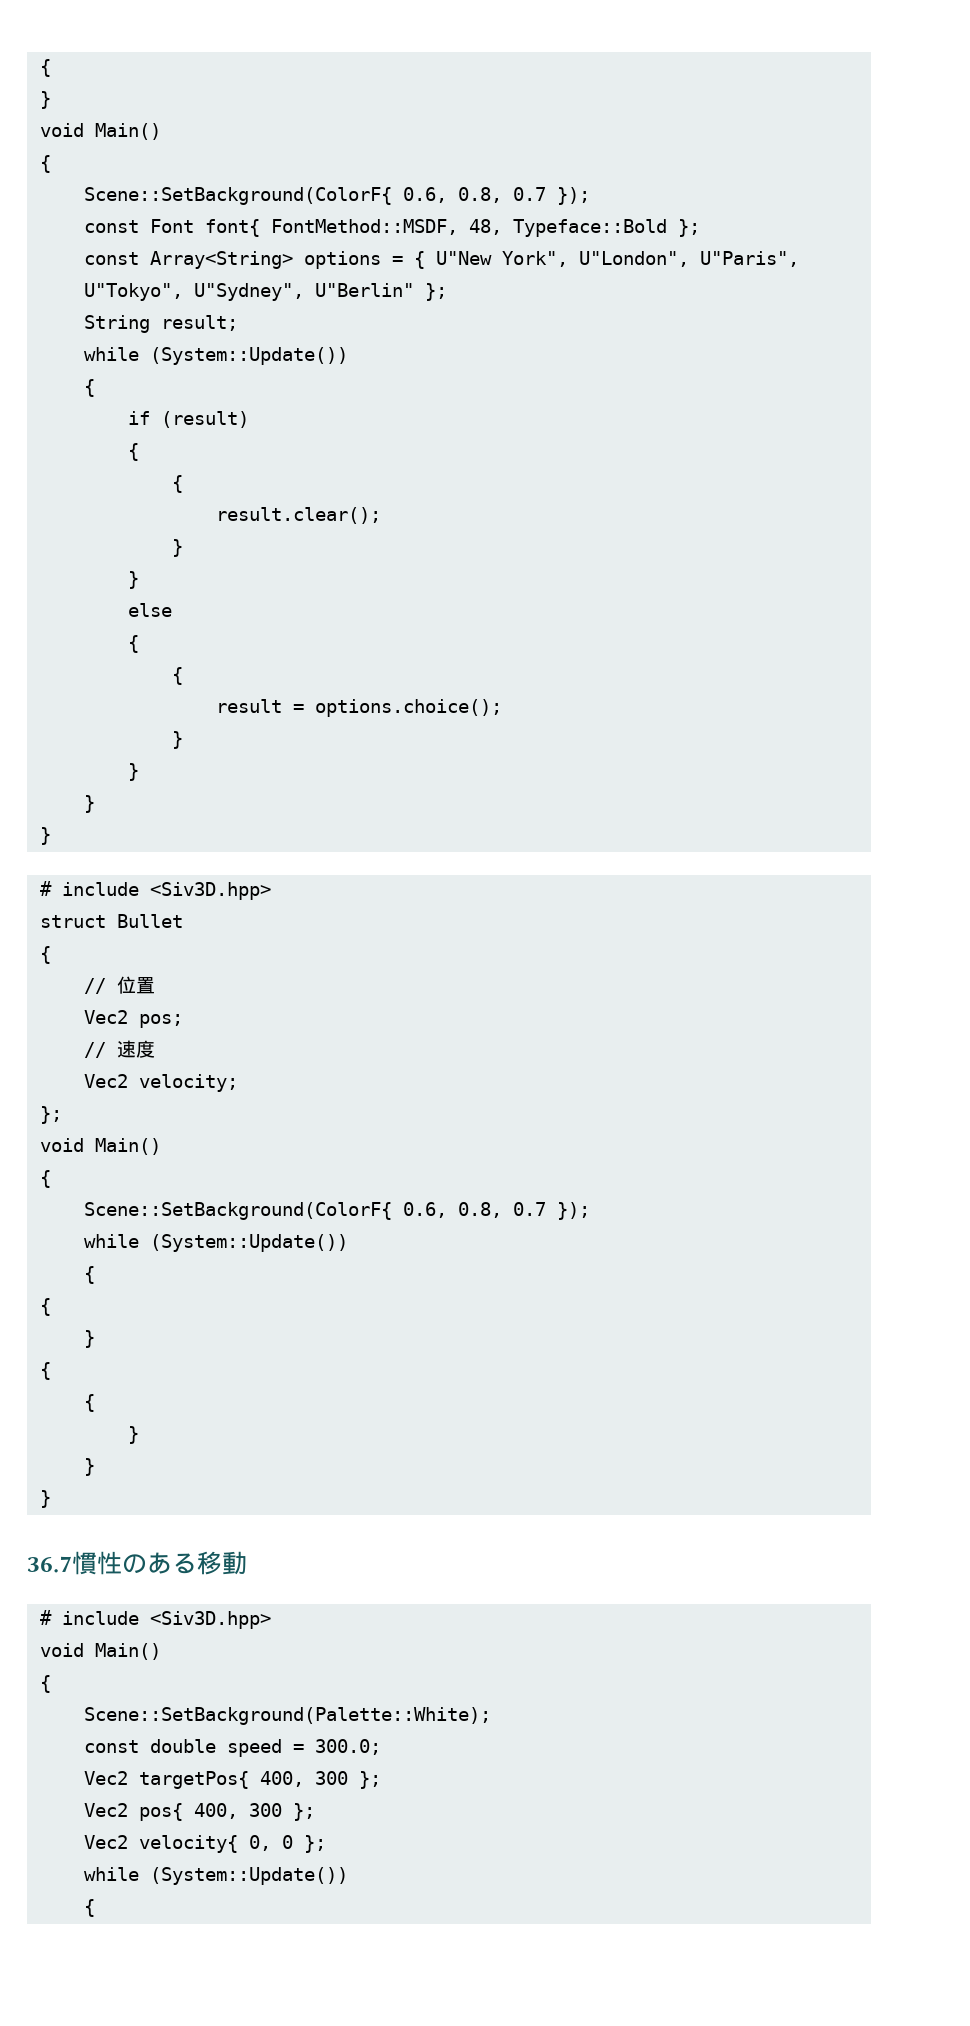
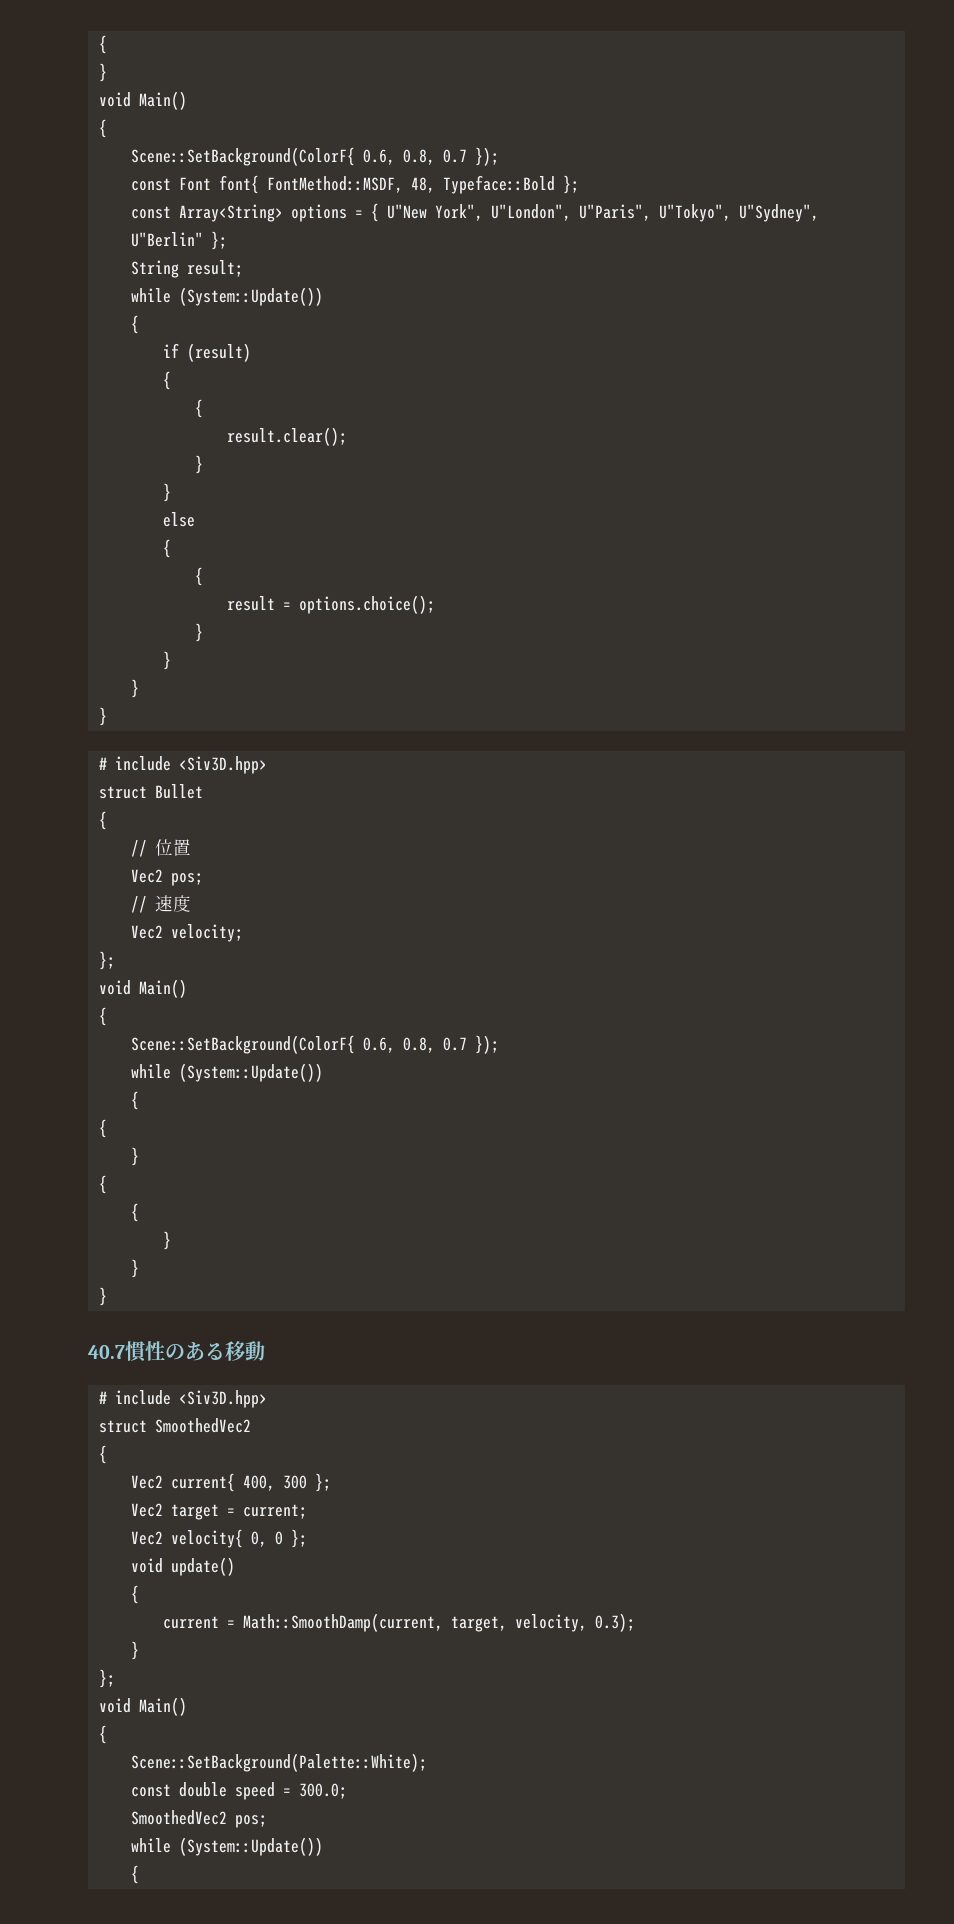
[27,1556,72,1573] 36.7 -> [88,1345,125,1359] 40.7
(271, 1620) none -> [98,1418,251,1433] [98,1445,107,1464] [130,1473,331,1492] [130,1503,307,1520] [130,1529,307,1548] [130,1557,235,1576] [130,1585,139,1604] [162,1613,635,1632] [130,1641,139,1660] [98,1669,115,1688] // struct SmoothedVec2 // { // Vec2 current{ 400, 300 }; // Vec2 target = current; // Vec2 velocity{ 0, 0 }; // void update() // { // current = Math::SmoothDamp(current, target, velocity, 0.3); // } // };
[83,1771,381,1789] [83,1803,315,1821] [83,1835,326,1853] Vec2 targetPos{ 400, 300 }; // Vec2 pos{ 400, 300 }; // Vec2 velocity{ 0, 0 }; -> [130,1810,267,1828] SmoothedVec2 pos;

